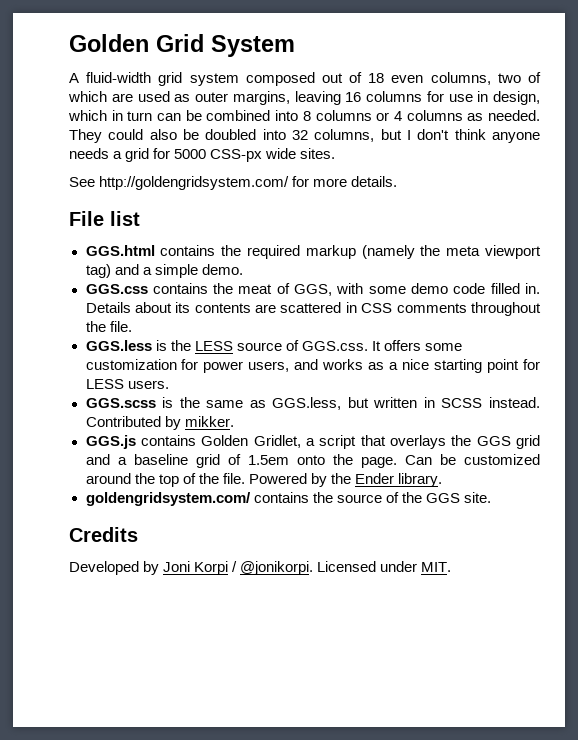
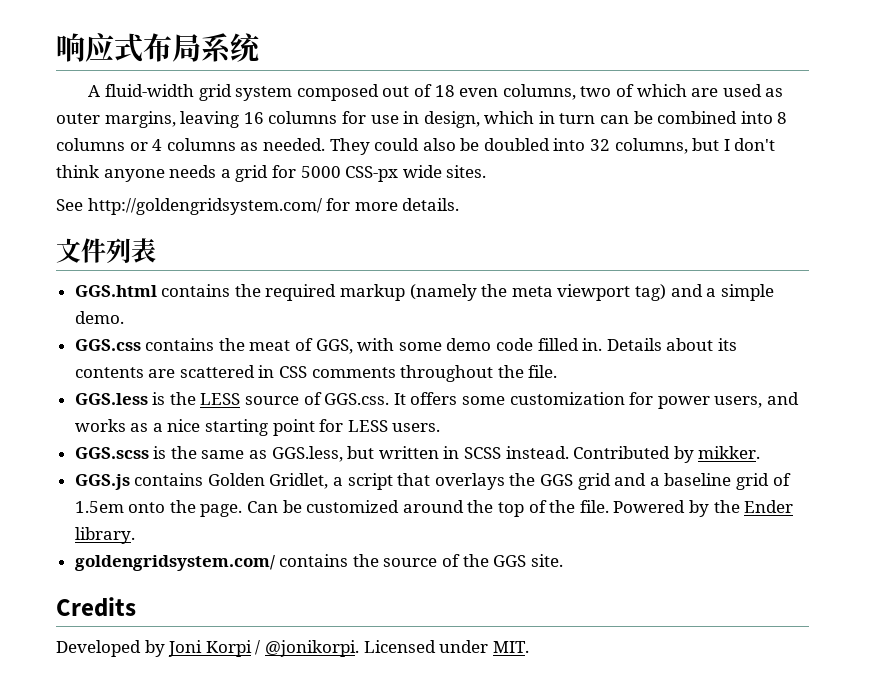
[69,34,295,57] Golden Grid System -> [56,33,261,63] 响应式布局系统
[69,211,140,226] File list -> [56,238,156,264] 文件列表

